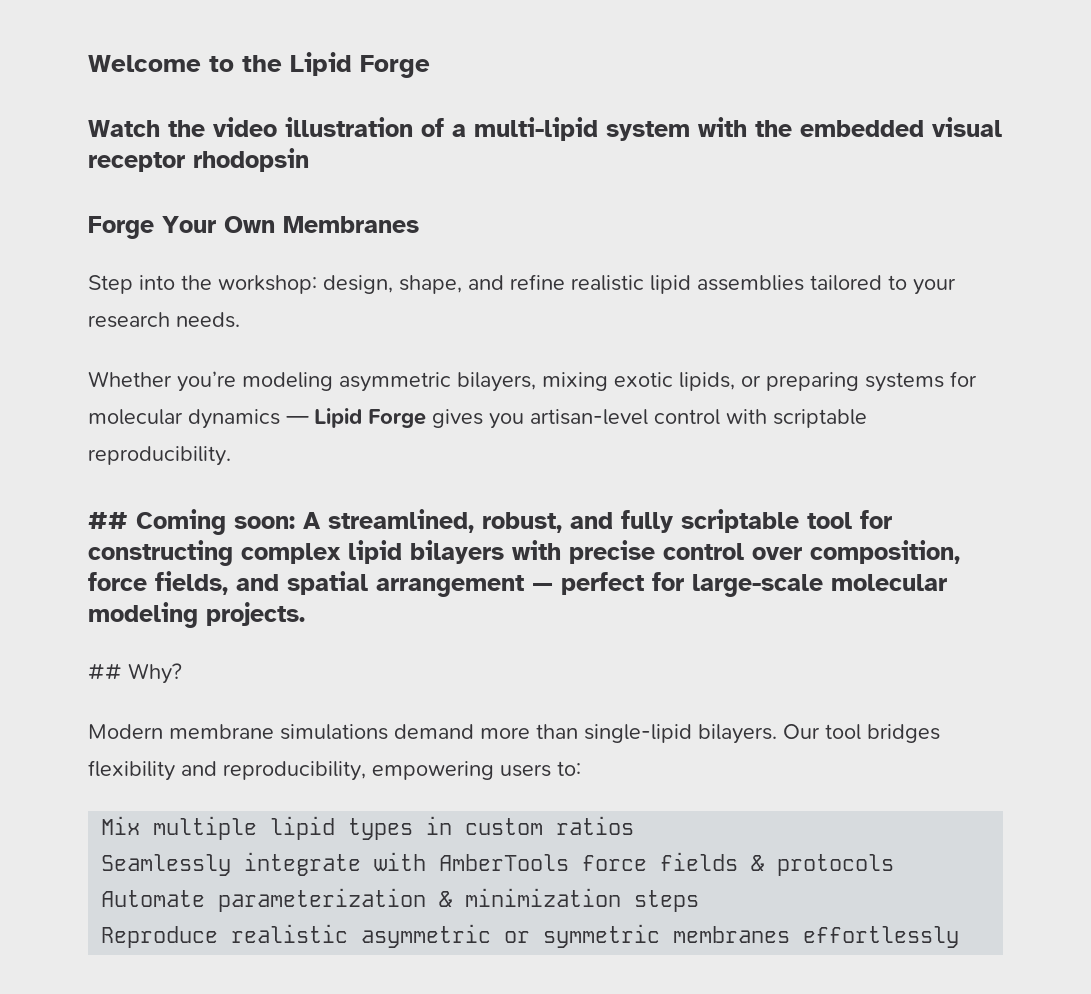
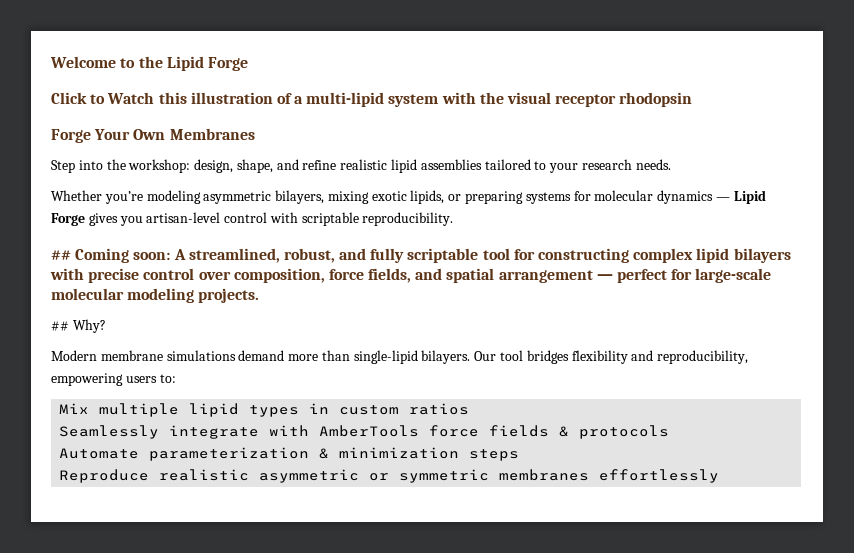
[88,117,277,137] Watch the video -> [51,92,187,104] Click to Watch this
[800,120,924,137] embedded -> (504, 98) none

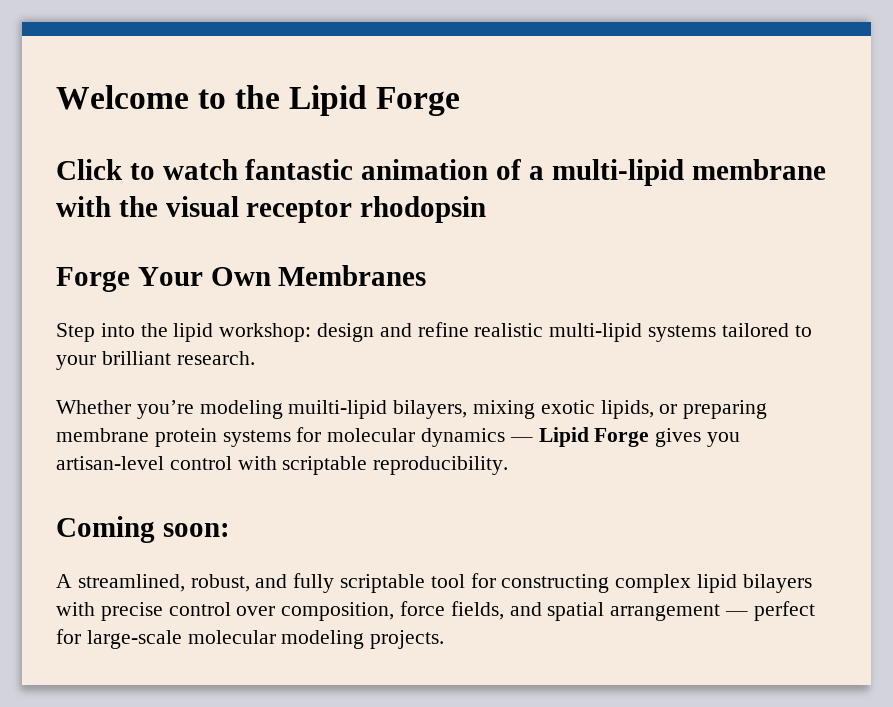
[107,92,273,104] Watch this illustration -> [162,159,489,180] watch fantastic animation
[388,94,439,107] system -> [691,159,826,180] membrane
[128,159,273,173] workshop: design, shape, -> [173,323,375,342] lipid workshop: design
[391,159,482,173] lipid assemblies -> [549,323,717,342] multi-lipid systems
[581,159,671,170] research needs. -> [101,351,255,365] brilliant research.
[203,191,272,204] asymmetric -> [288,400,388,419] muilti-lipid
(524, 197) none -> [56,428,217,447] membrane protein
[51,250,71,260] ## -> (509, 465) none
(171, 256) none -> (230, 530) //
[51,319,106,333] [51,350,749,364] [51,373,176,386] [59,403,470,417] [59,425,670,439] [59,447,520,461] [59,469,720,483] // ## Why? // Modern membrane simulations demand more than single-lipid bilayers. Our tool bridges flexibility and reproducibility, empowering users to: // Mix multiple lipid types in custom ratios // Seamlessly integrate with AmberTools force fields & protocols // Automate parameterization & minimization steps // Reproduce realistic asymmetric or symmetric membranes effortlessly -> (445, 639) none

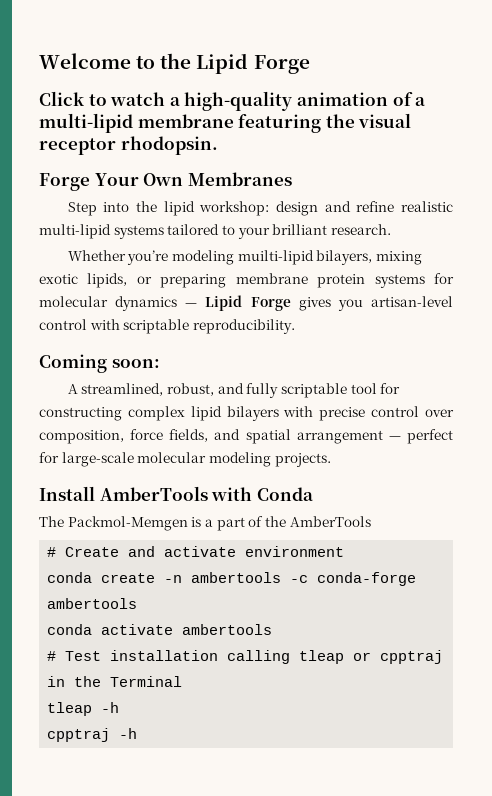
[245,159,354,180] fantastic -> [169,91,293,111] a high-quality
[56,196,111,217] with -> [238,114,322,133] featuring
[360,196,487,223] rhodopsin -> [120,136,218,155] rhodopsin.
(445, 639) none -> [39,486,313,501] [39,516,371,531] [47,546,345,557] [47,572,417,586] [47,598,138,609] [47,624,273,635] [47,650,444,664] [47,676,183,687] [47,702,120,716] [47,728,138,742] // Install AmberTools with Conda // The Packmol-Memgen is a part of the AmberTools // # Create and activate environment // conda create -n ambertools -c conda-forge ambertools // conda activate ambertools // # Test installation calling tleap or cpptraj in the Terminal // tleap -h // cpptraj -h

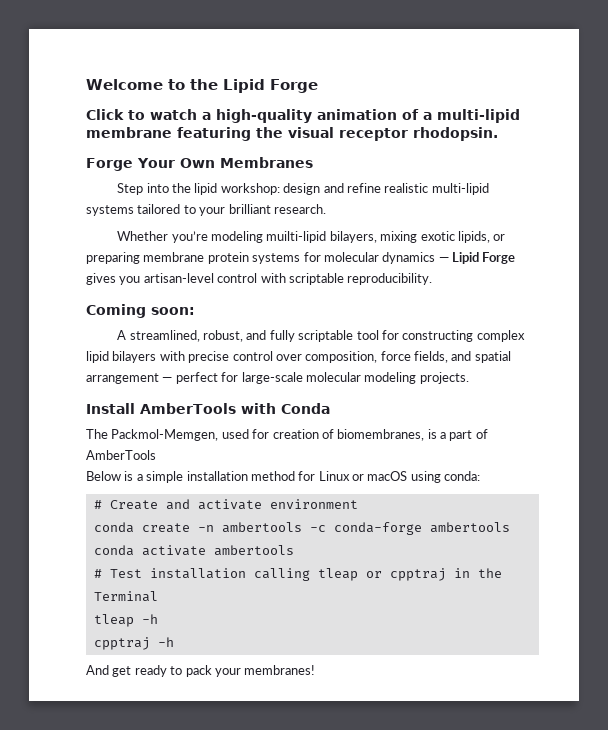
[67,516,188,531] Packmol-Memgen -> [111,429,425,441] Packmol-Memgen, used for creation of biomembranes,
[264,516,371,527] the AmberTools -> [86,450,156,460] [86,471,481,483] AmberTools // Below is a simple installation method for Linux or macOS using conda:
(138, 733) none -> [86,665,316,677] // And get ready to pack your membranes!

